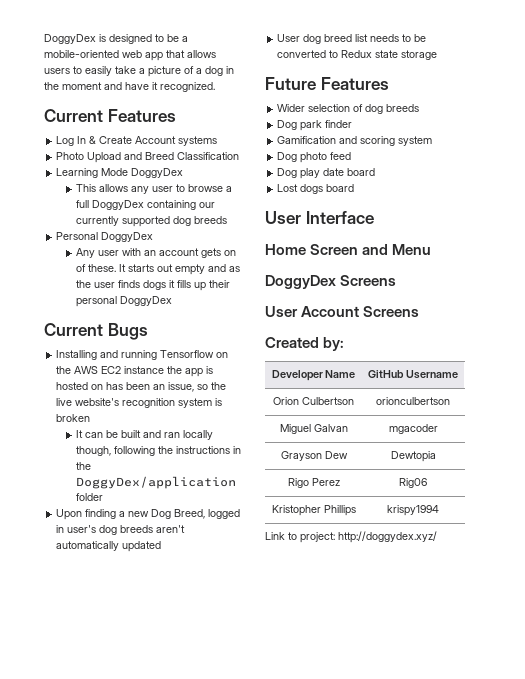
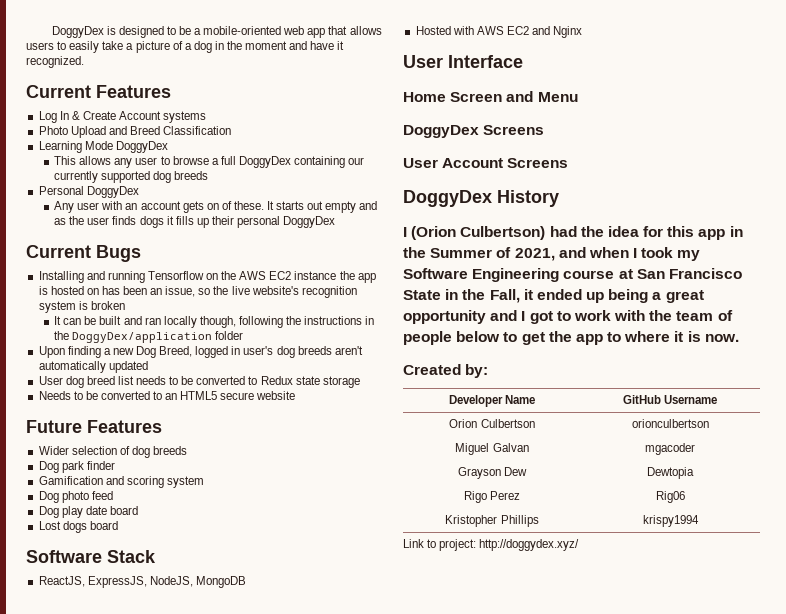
(438, 55) none -> [38,391,296,400] // Needs to be converted to an HTML5 secure website
(355, 188) none -> [26,550,156,563] [38,576,246,588] [415,26,583,38] // Software Stack // ReactJS, ExpressJS, NodeJS, MongoDB // Hosted with AWS EC2 and Nginx
(420, 311) none -> [403,190,559,207] [403,226,743,240] [403,247,701,261] [403,268,742,282] [403,289,704,303] [403,310,733,324] [403,331,739,345] // DoggyDex History // I (Orion Culbertson) had the idea for this app in the Summer of 2021, and when I took my Software Engineering course at San Francisco State in the Fall, it ended up being a great opportunity and I got to work with the team of people below to get the app to where it is now.

